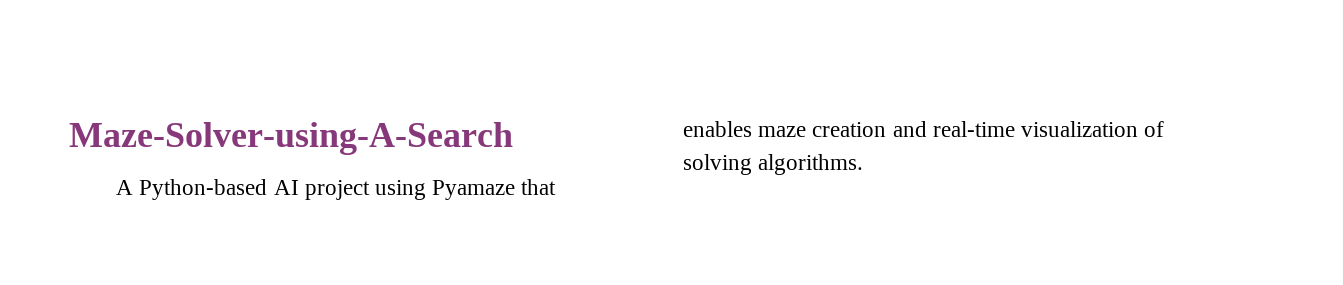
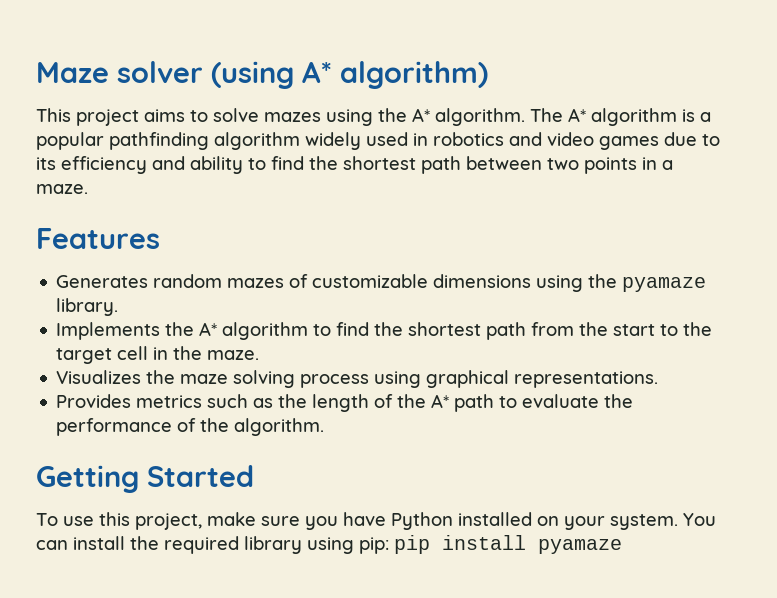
[69,122,513,155] [116,179,557,200] [683,121,1165,137] [683,154,864,175] Maze-Solver-using-A-Search // A Python-based AI project using Pyamaze that enables maze creation and real-time visualization of solving algorithms. -> [36,61,488,89] [36,108,711,126] [36,132,720,150] [36,156,673,174] [36,184,88,194] [36,228,160,249] [56,274,707,292] [56,298,119,316] [56,322,713,340] [56,346,260,364] [56,370,659,388] [56,394,634,412] [56,418,325,436] [36,465,254,493] [36,512,716,530] [36,535,622,554] Maze solver (using A* algorithm) // This project aims to solve mazes using the A* algorithm. The A* algorithm is a popular pathfinding algorithm widely used in robotics and video games due to its efficiency and ability to find the shortest path between two points in a maze. // Features // Generates random mazes of customizable dimensions using the pyamaze library. // Implements the A* algorithm to find the shortest path from the start to the target cell in the maze. // Visualizes the maze solving process using graphical representations. // Provides metrics such as the length of the A* path to evaluate the performance of the algorithm. // Getting Started // To use this project, make sure you have Python installed on your system. You can install the required library using pip: pip install pyamaze

